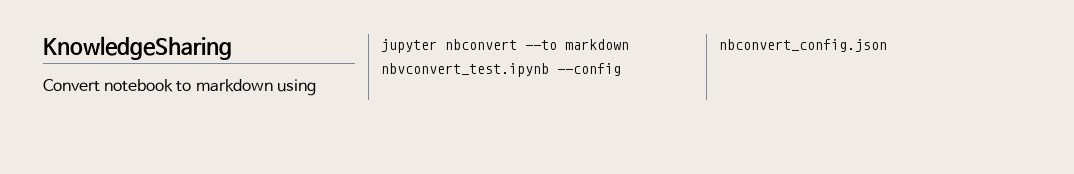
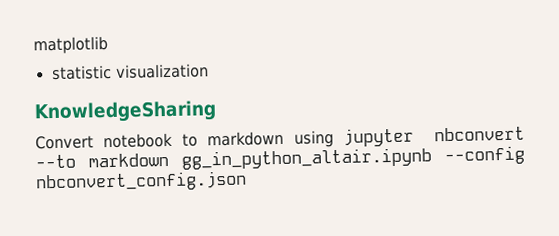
(43, 48) none -> [33,36,108,55] [51,63,209,81] matplotlib // statistic visualization //
[381,63,549,77] nbvconvert_test.ipynb -> [181,147,432,170] gg_in_python_altair.ipynb

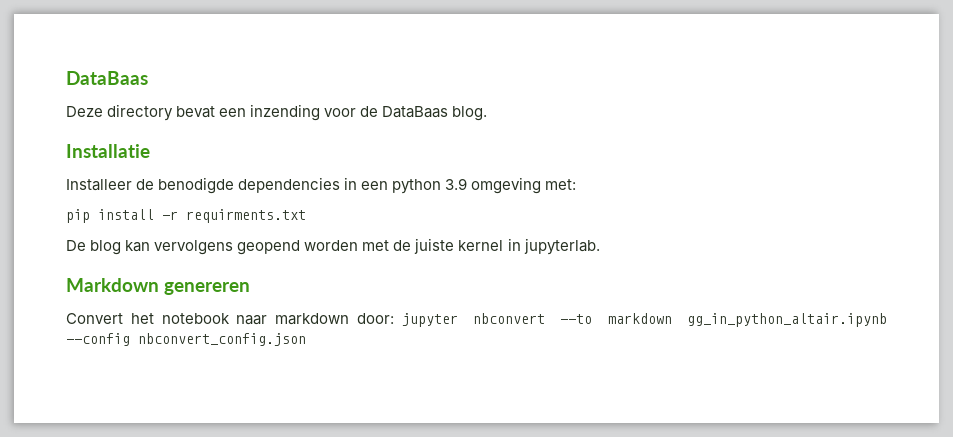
[33,36,108,55] [51,63,209,81] [34,100,217,124] [35,130,334,150] matplotlib // statistic visualization // KnowledgeSharing // Convert notebook to markdown using -> [66,71,148,85] [66,104,488,121] [66,144,150,158] [66,177,577,194] [66,209,306,223] [66,238,600,255] [66,278,251,295] [66,313,394,325] DataBaas // Deze directory bevat een inzending voor de DataBaas blog. // Installatie // Installeer de benodigde dependencies in een python 3.9 omgeving met: // pip install -r requirments.txt // De blog kan vervolgens geopend worden met de juiste kernel in jupyterlab. // Markdown genereren // Convert het notebook naar markdown door:

